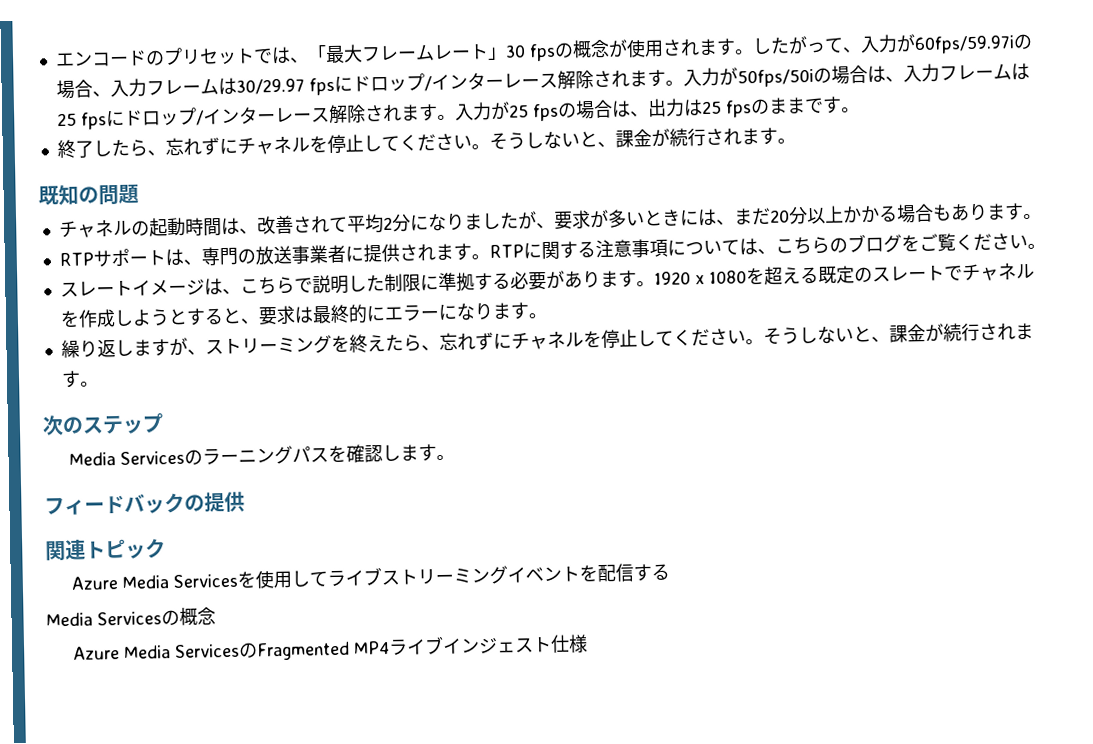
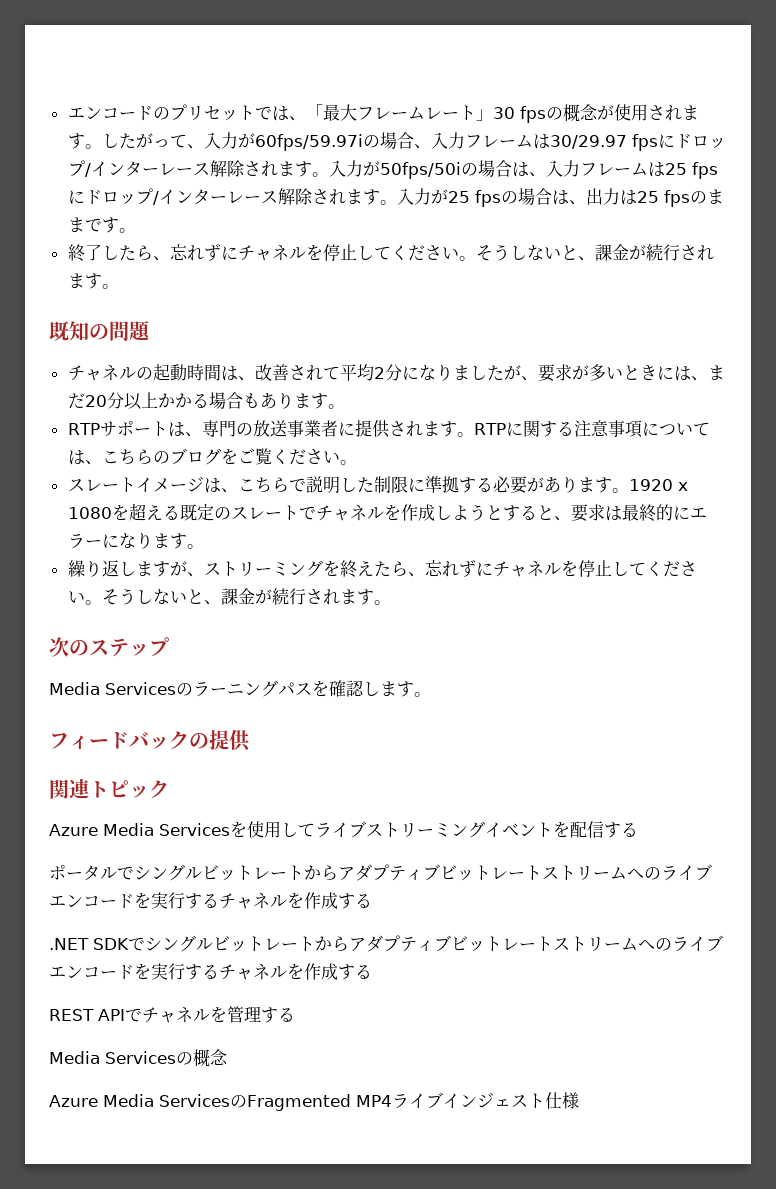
(670, 572) none -> [49,864,712,881] [49,892,372,909] [49,935,723,952] [49,963,372,980] [49,1006,295,1023] // ポータルでシングルビットレートからアダプティブビットレートストリームへのライブエンコードを実行するチャネルを作成する // .NET SDKでシングルビットレートからアダプティブビットレートストリームへのライブエンコードを実行するチャネルを作成する // REST APIでチャネルを管理する

